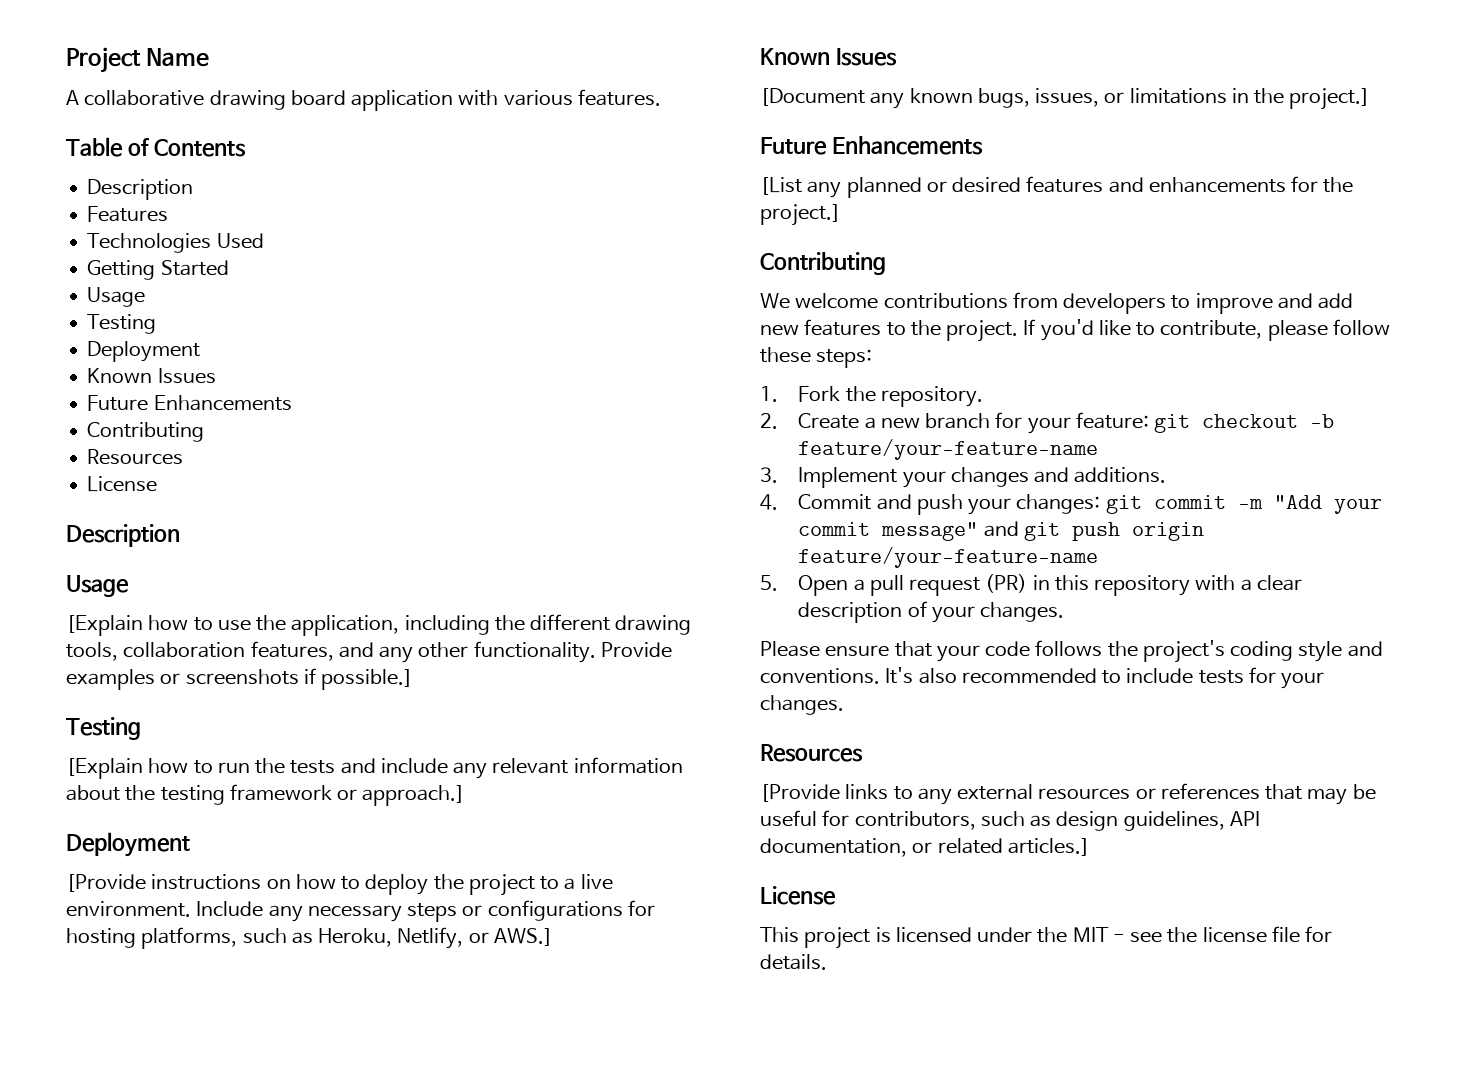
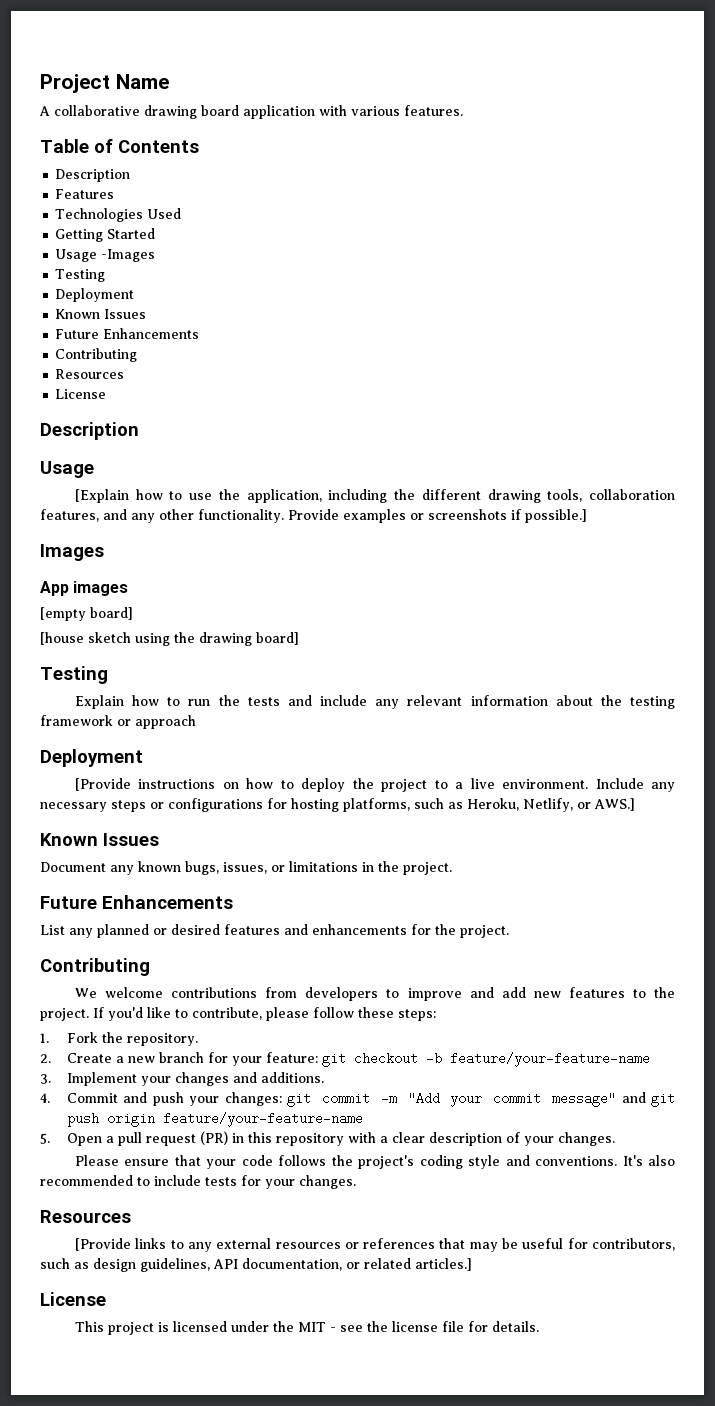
(146, 297) none -> [101,249,156,262] -Images
[66,717,141,740] [66,758,143,779] // Testing // [Explain -> [40,544,104,561] [40,581,129,596] [40,607,133,621] [40,632,299,646] [40,666,108,684] [75,695,125,709] // Images // App images // [empty board] // [house sketch using the drawing board] // Testing // Explain
[362,785,466,806] approach.] -> [135,715,196,729] approach
[760,88,865,106] [Document -> [40,862,106,872] Document
[1289,88,1371,110] [760,136,983,155] [760,177,802,195] project.] // Future Enhancements // [List -> [403,862,452,875] [40,895,233,909] [40,925,65,935] project. // Future Enhancements // List
[760,204,841,226] project.] -> [460,925,509,938] project.

